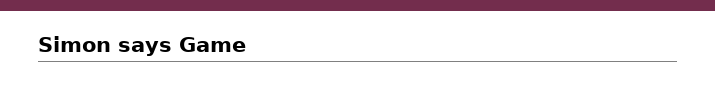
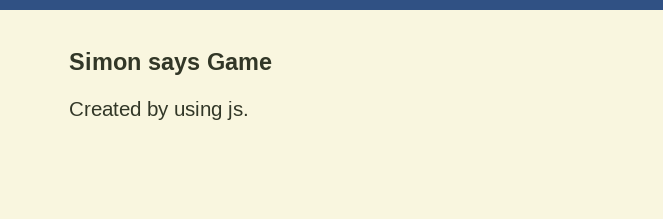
(246, 44) none -> [69,101,249,120] // Created by using js.

